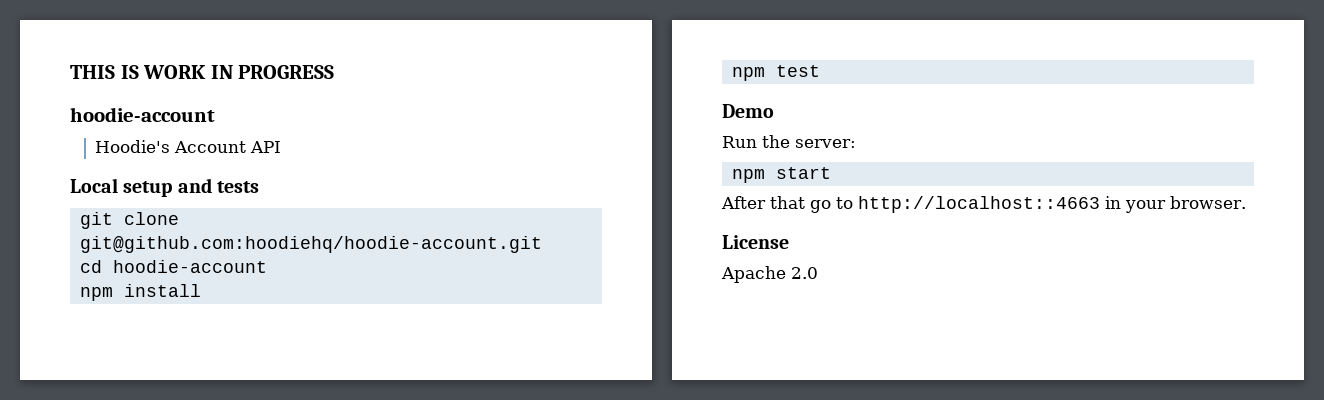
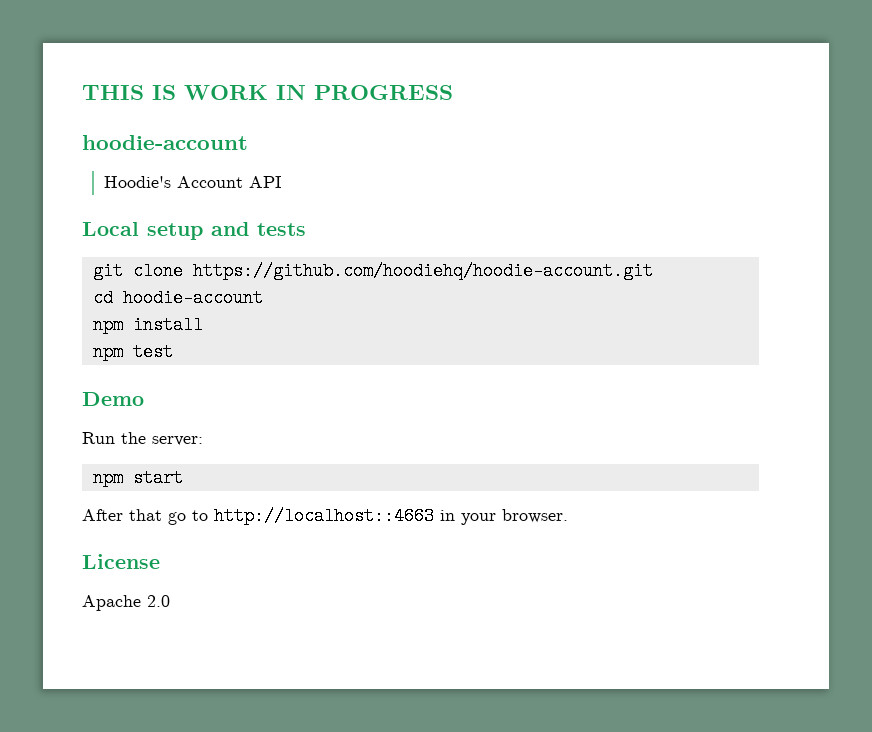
[79,236,542,253] git@github.com:hoodiehq/hoodie-account.git -> [192,262,653,280] https://github.com/hoodiehq/hoodie-account.git

